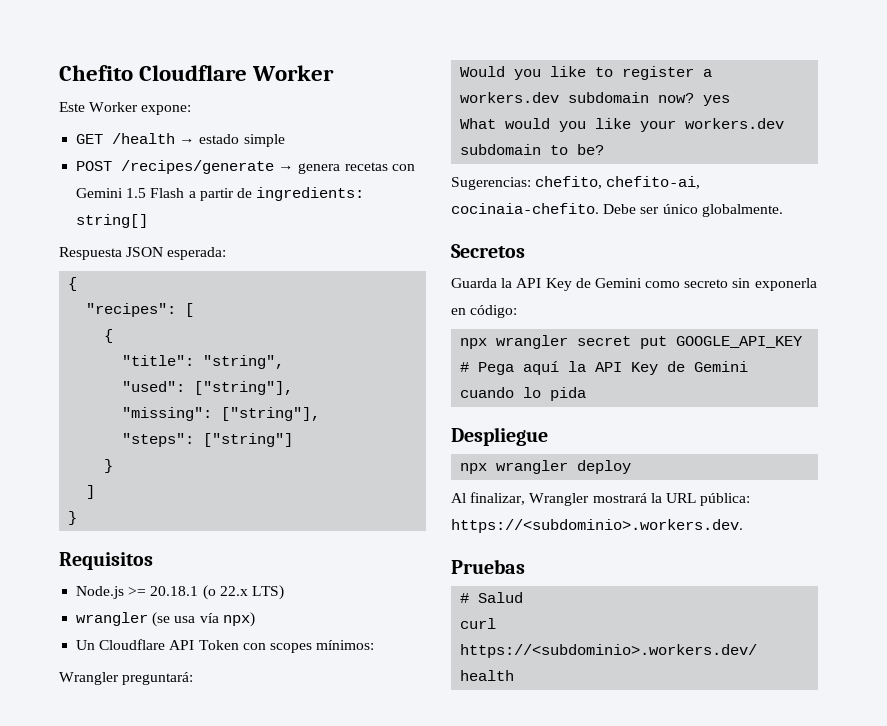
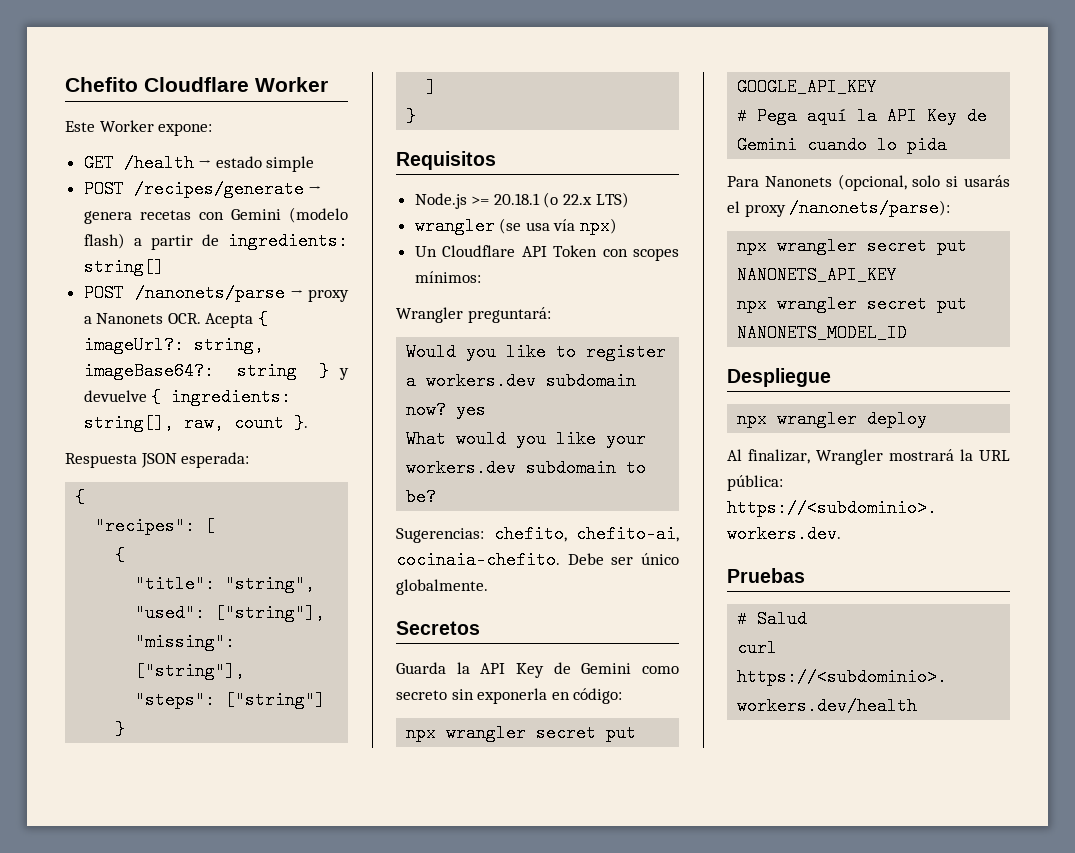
[126,188,185,198] 1.5 Flash -> [289,207,348,223] [83,233,125,249] (modelo flash)
(149, 221) none -> [83,284,349,302] [83,310,269,328] [83,336,264,354] [83,362,349,380] [83,388,292,406] [83,414,308,432] // POST /nanonets/parse → proxy a Nanonets OCR. Acepta { imageUrl?: string, imageBase64?: string } y devuelve { ingredients: string[], raw, count }.
(587, 394) none -> [727,174,1010,191] [727,199,951,217] [737,237,968,255] [737,266,898,284] [737,295,968,313] [737,324,908,342] // Para Nanonets (opcional, solo si usarás el proxy /nanonets/parse): // npx wrangler secret put NANONETS_API_KEY // npx wrangler secret put NANONETS_MODEL_ID

